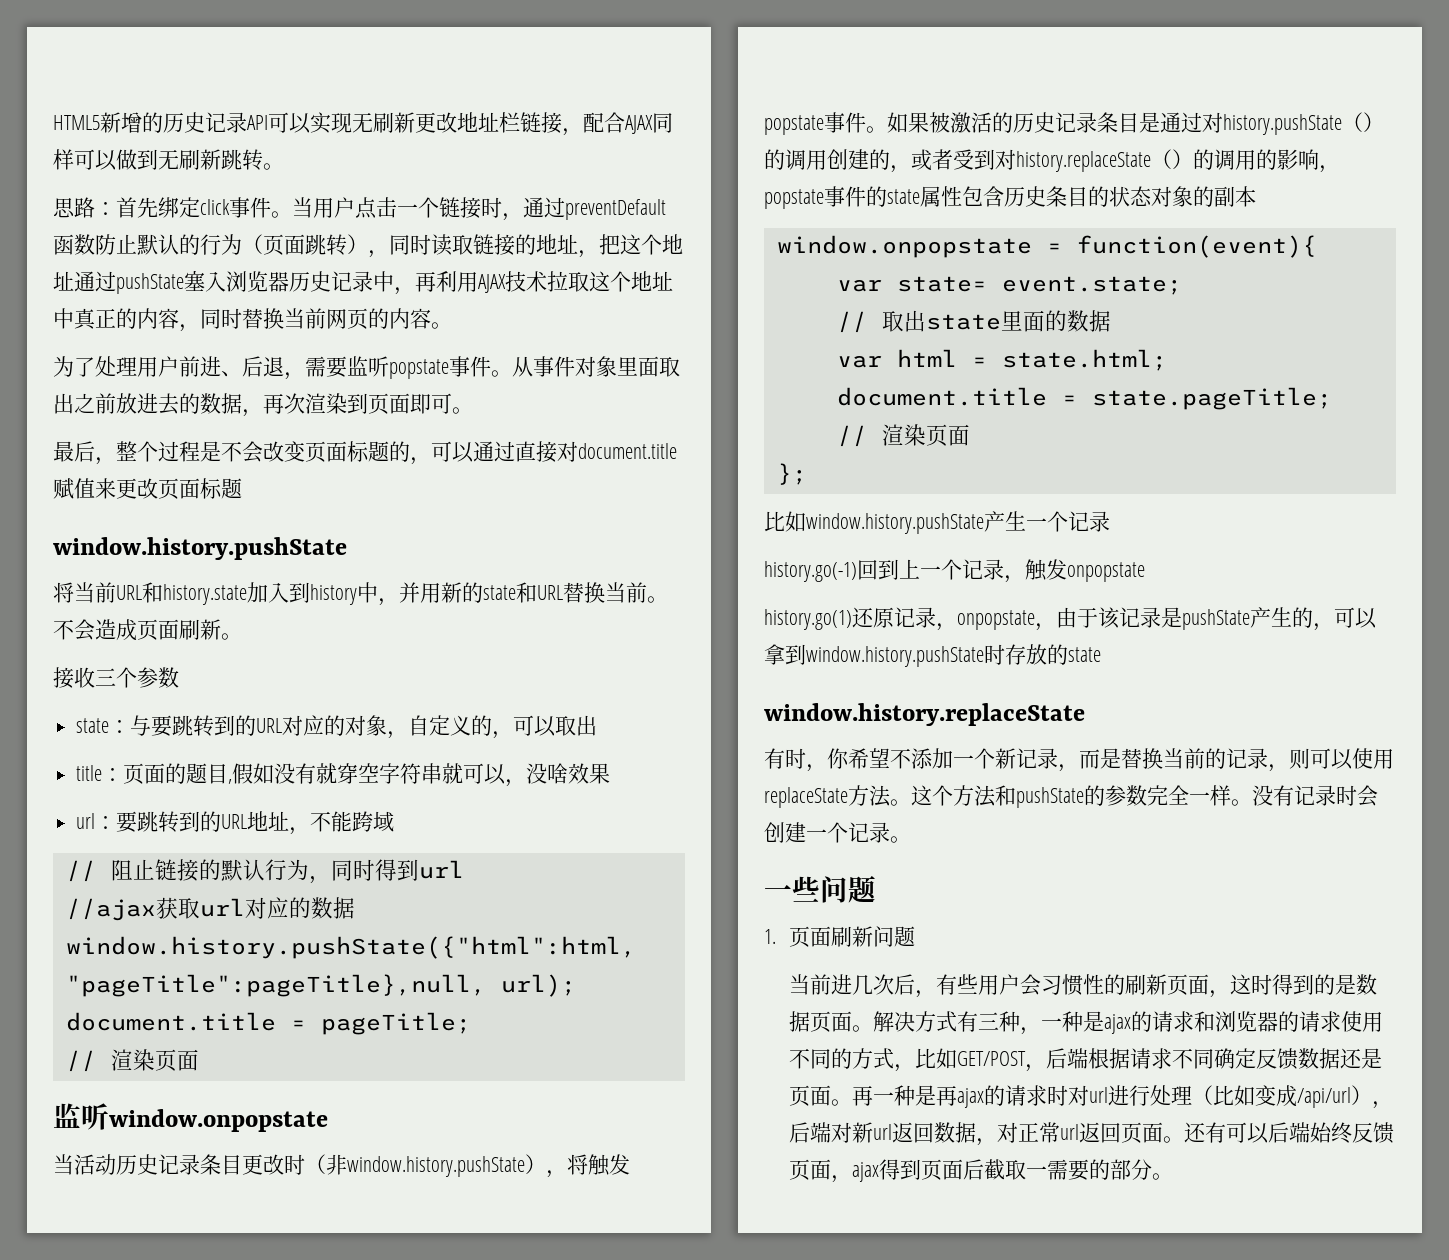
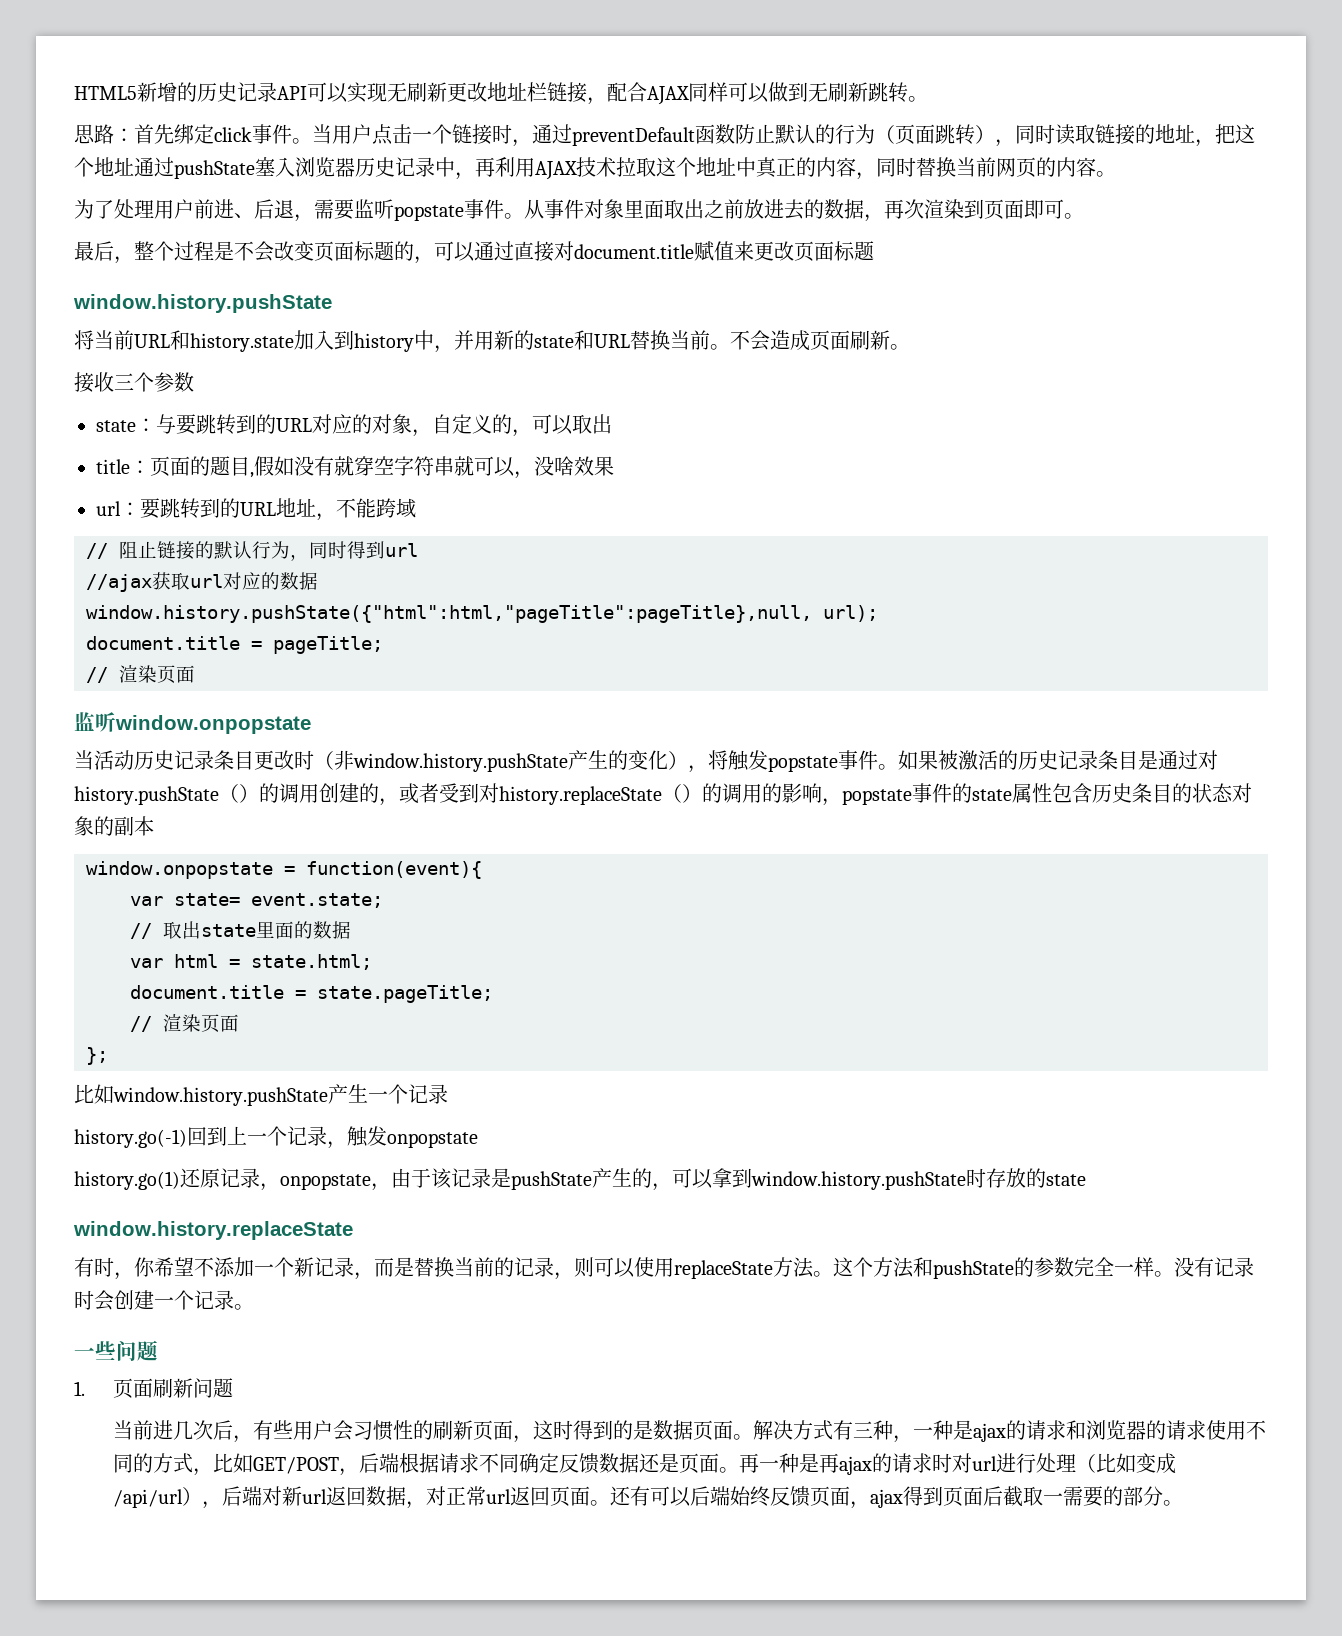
(525, 1166) none -> [568,750,668,770] 产生的变化

